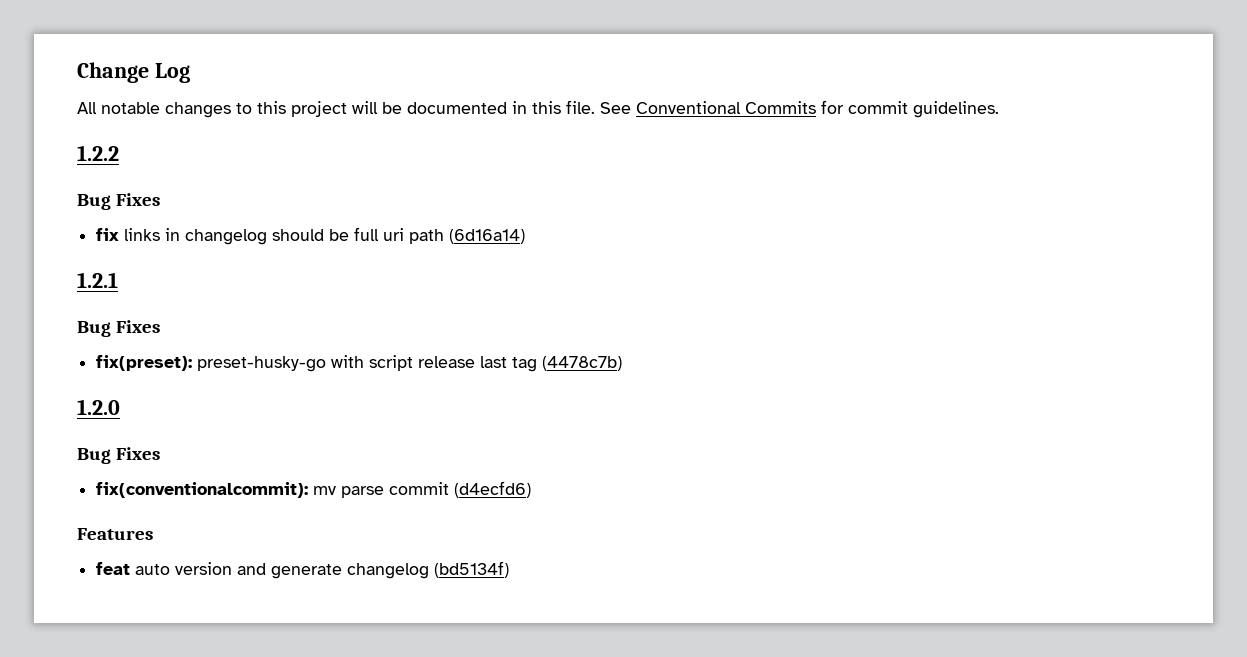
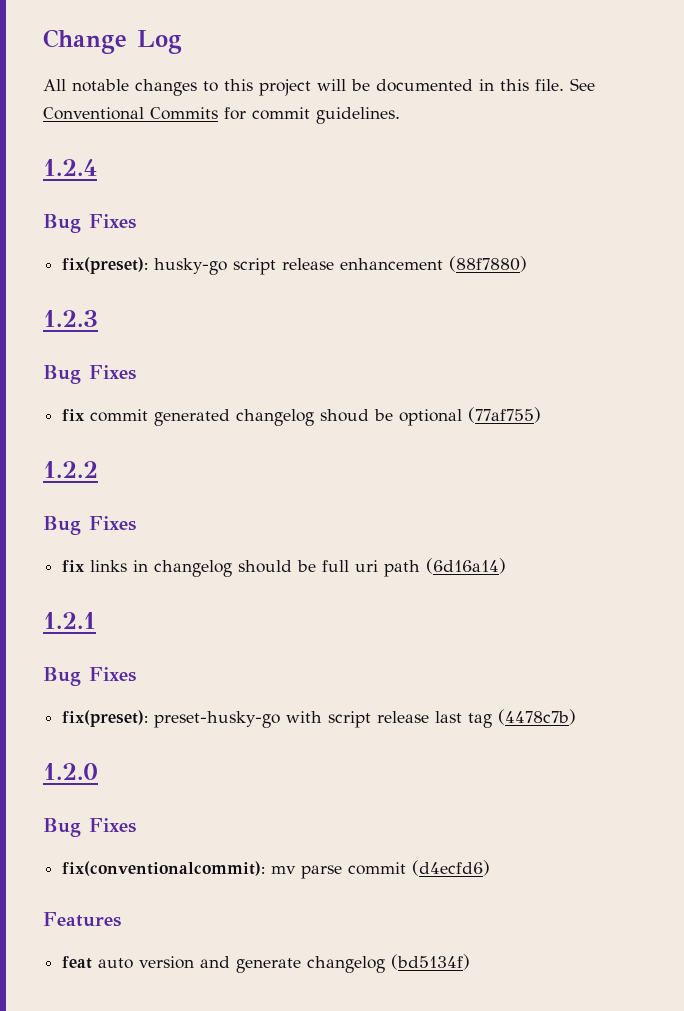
(999, 109) none -> [43,159,97,176] [43,214,136,233] [62,256,528,275] [43,310,98,327] [43,365,136,384] [62,407,542,426] // 1.2.4 // Bug Fixes // fix(preset): husky-go script release enhancement (88f7880) // 1.2.3 // Bug Fixes // fix commit generated changelog shoud be optional (77af755)

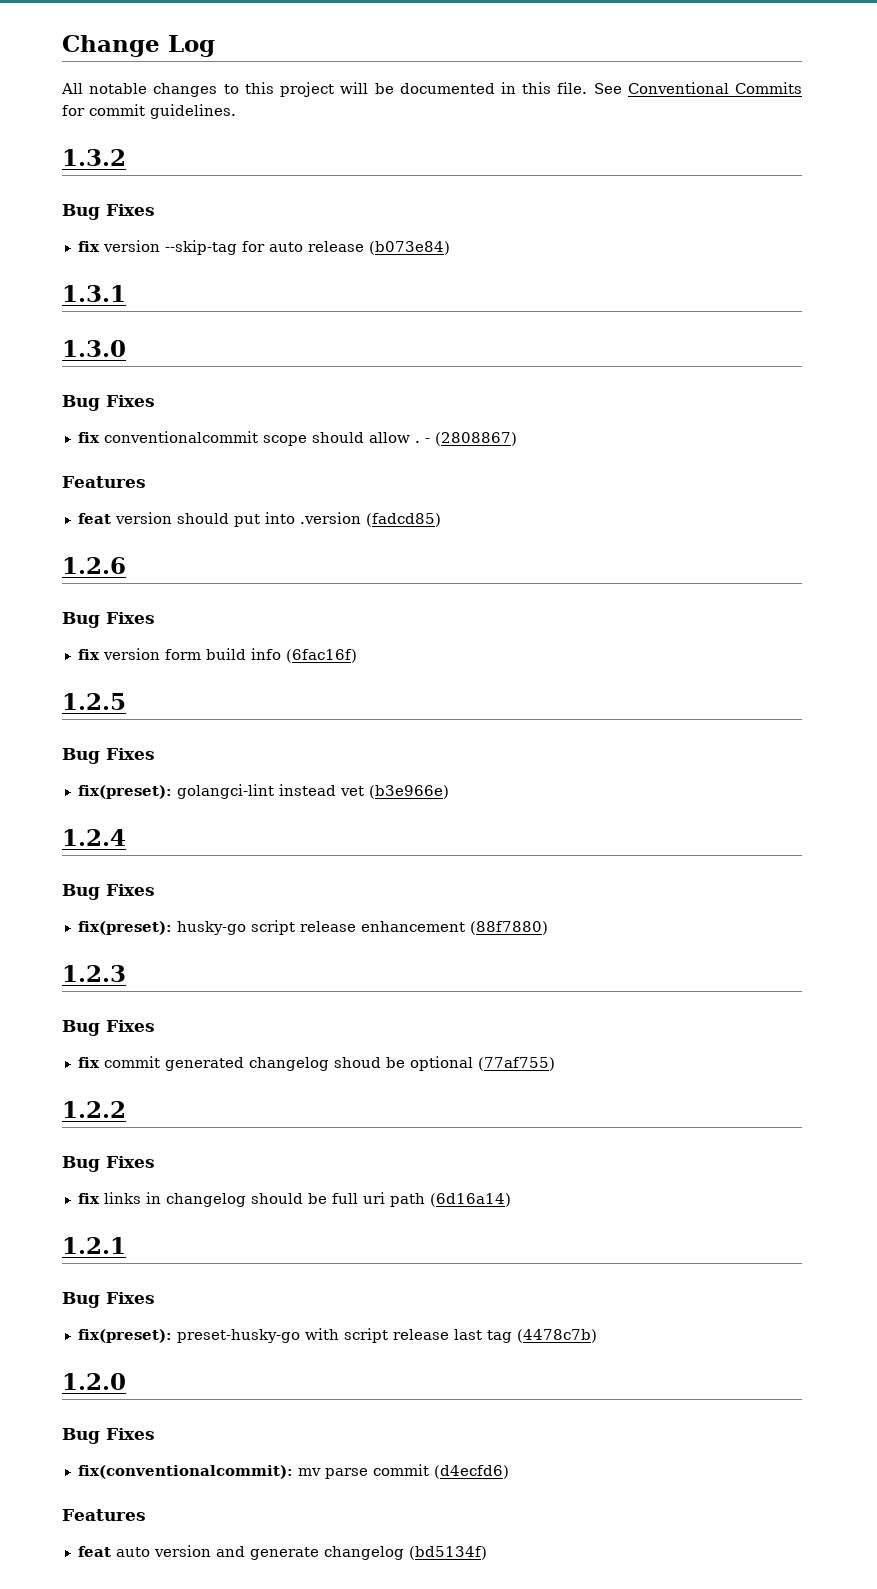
(400, 115) none -> [62,149,126,166] [62,204,155,220] [77,240,450,255] [62,285,126,302] [62,340,126,357] [62,395,155,411] [77,431,517,446] [62,476,146,488] [77,512,441,527] [62,557,126,574] [62,612,155,628] [77,648,357,663] [62,693,126,710] [62,748,155,764] [77,784,449,799] // 1.3.2 // Bug Fixes // fix version --skip-tag for auto release (b073e84) // 1.3.1 // 1.3.0 // Bug Fixes // fix conventionalcommit scope should allow . - (2808867) // Features // feat version should put into .version (fadcd85) // 1.2.6 // Bug Fixes // fix version form build info (6fac16f) // 1.2.5 // Bug Fixes // fix(preset): golangci-lint instead vet (b3e966e)

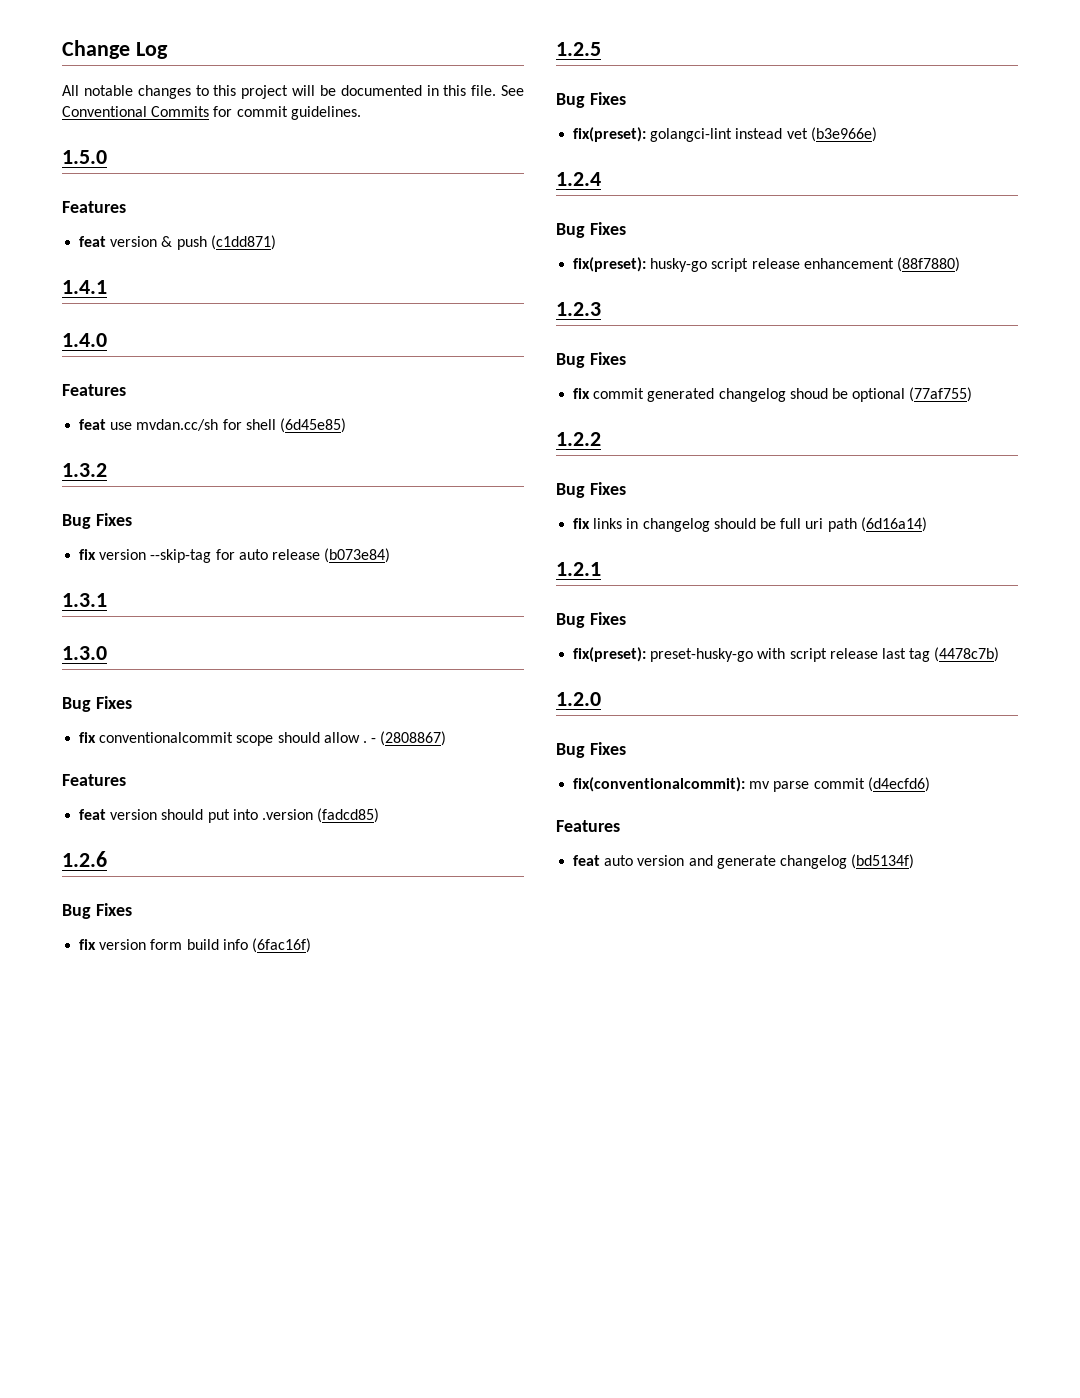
(236, 111) none -> [62,150,107,164] [62,201,126,213] [79,235,276,250] [62,280,107,294] [62,333,107,347] [62,384,126,396] [79,418,346,433] // 1.5.0 // Features // feat version & push (c1dd871) // 1.4.1 // 1.4.0 // Features // feat use mvdan.cc/sh for shell (6d45e85)

